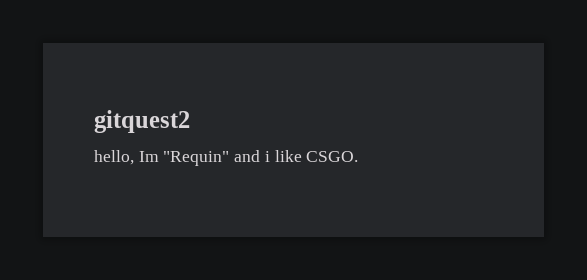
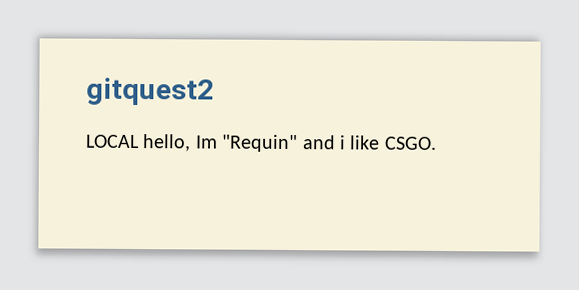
(190, 121) none -> [85,134,140,149] LOCAL

